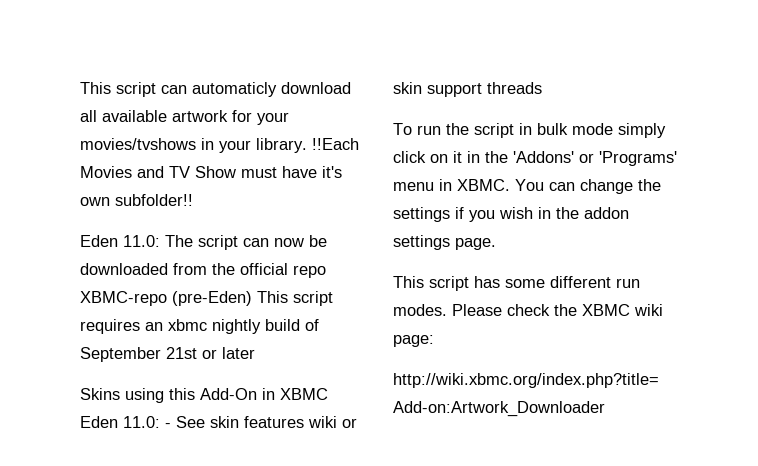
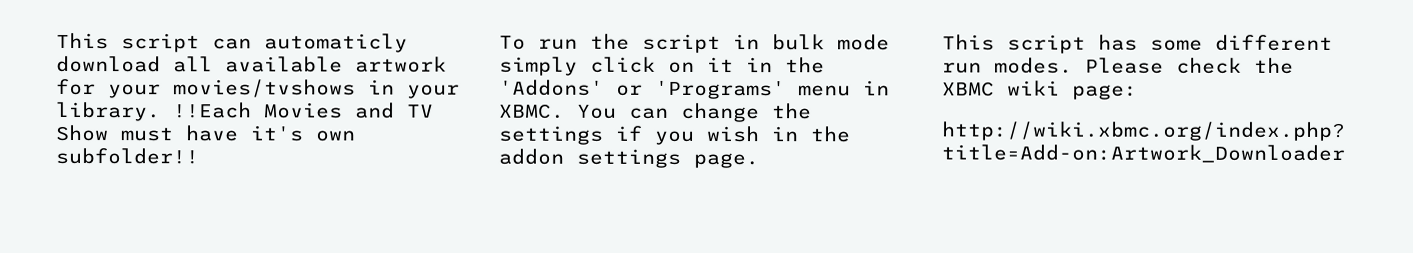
[80,235,327,250] [80,263,326,278] [80,291,333,306] [80,319,319,334] [80,347,255,362] [80,388,328,403] [80,416,357,428] [393,82,542,97] // Eden 11.0: The script can now be downloaded from the official repo XBMC-repo (pre-Eden) This script requires an xbmc nightly build of September 21st or later // Skins using this Add-On in XBMC Eden 11.0: - See skin features wiki or skin support threads -> (199, 156) none

